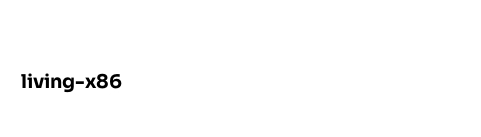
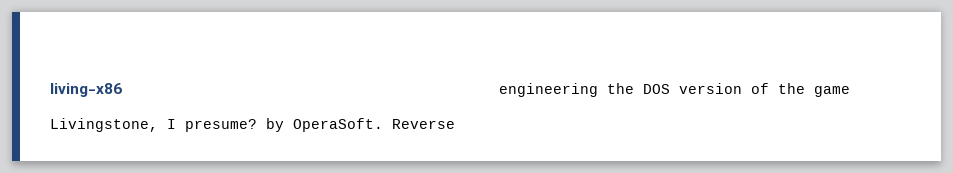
(122, 83) none -> [50,118,455,132] [499,83,850,97] // Livingstone, I presume? by OperaSoft. Reverse engineering the DOS version of the game

